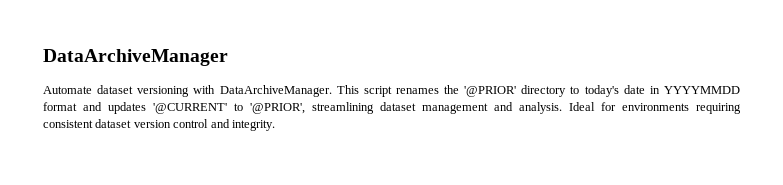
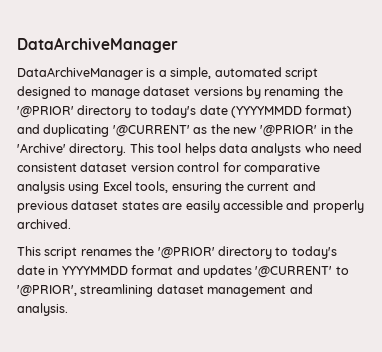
[43,85,332,97] Automate dataset versioning with DataArchiveManager. -> [17,67,318,80] [17,86,343,99] [17,105,353,118] [17,124,353,137] [17,143,362,156] [17,162,320,175] [17,181,316,194] [17,200,364,213] [17,219,71,229] DataArchiveManager is a simple, automated script designed to manage dataset versions by renaming the '@PRIOR' directory to today's date (YYYYMMDD format) and duplicating '@CURRENT' as the new '@PRIOR' in the 'Archive' directory. This tool helps data analysts who need consistent dataset version control for comparative analysis using Excel tools, ensuring the current and previous dataset states are easily accessible and properly archived. //
[569,102,741,114] [43,119,275,131] Ideal for environments requiring consistent dataset version control and integrity. -> (68, 309) none

